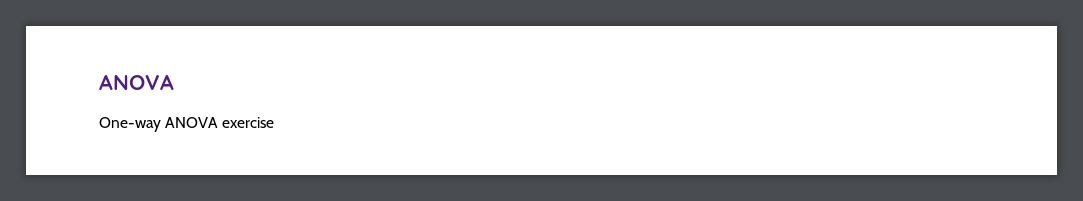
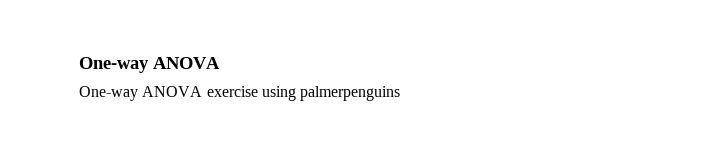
(99, 82) none -> [79,57,149,73] One-way
(275, 122) none -> [261,86,401,101] using palmerpenguins

